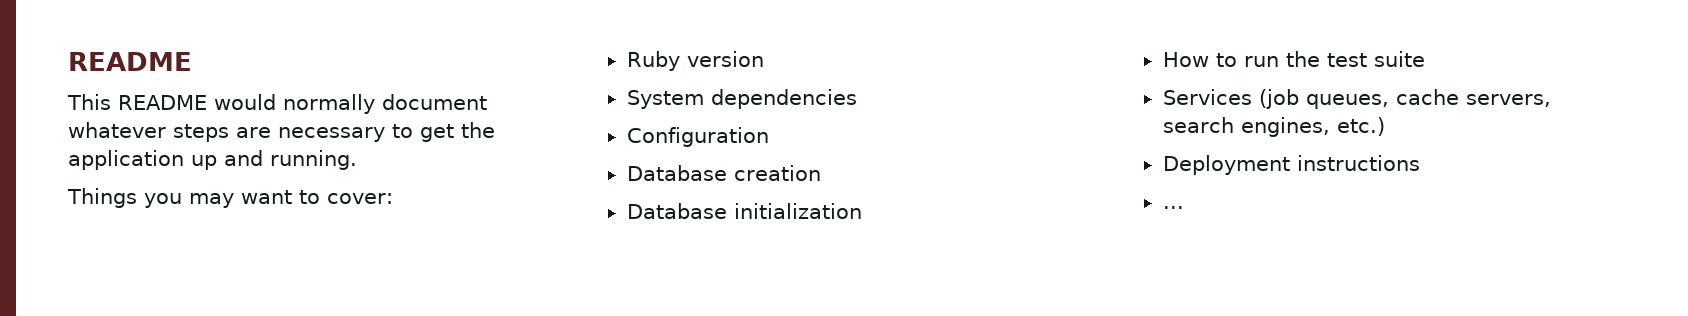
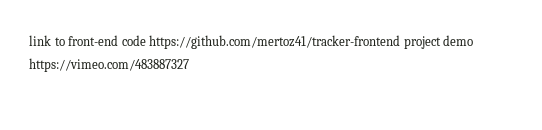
[68,52,192,71] [67,94,487,114] [68,122,495,142] [68,150,357,170] [67,188,393,208] [626,51,764,71] [626,89,857,109] [626,127,769,147] [626,165,821,181] [626,203,862,219] [1162,51,1425,67] [1162,89,1551,109] [1162,117,1385,137] [1162,155,1420,175] [1162,206,1184,209] README // This README would normally document whatever steps are necessary to get the application up and running. // Things you may want to cover: // Ruby version // System dependencies // Configuration // Database creation // Database initialization // How to run the test suite // Services (job queues, cache servers, search engines, etc.) // Deployment instructions // ... -> [29,35,474,49] [29,58,189,72] link to front-end code https://github.com/mertoz41/tracker-frontend project demo https://vimeo.com/483887327

